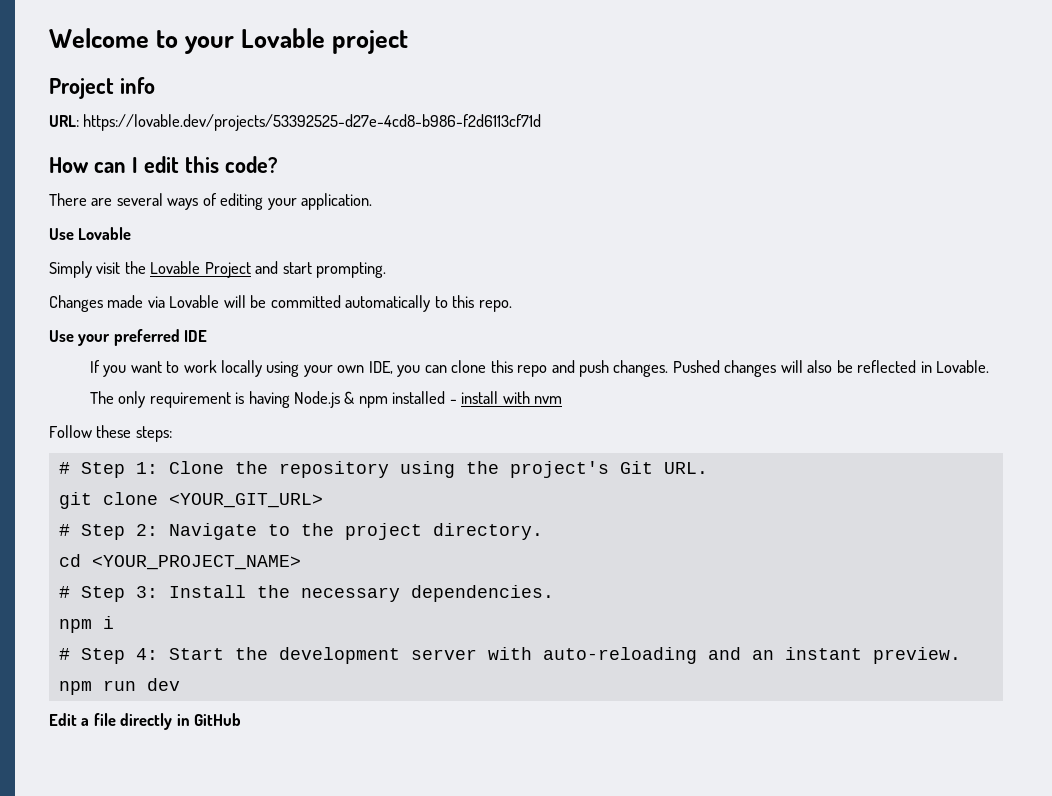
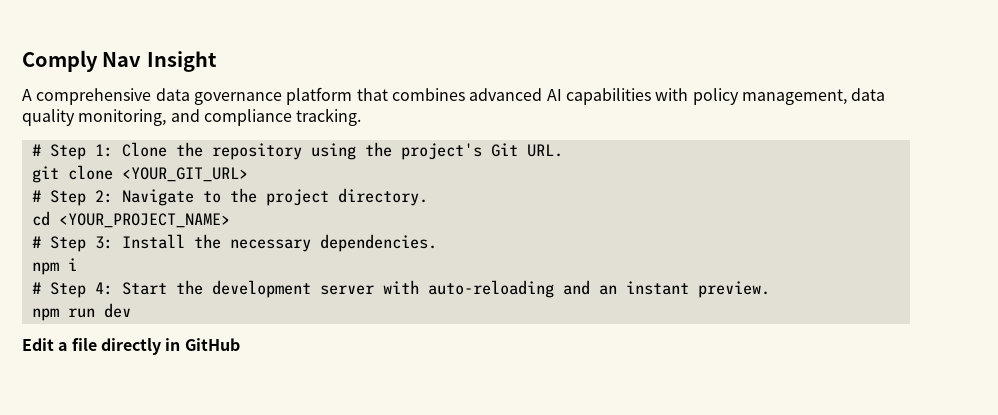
[49,28,409,54] [49,77,155,99] [49,114,542,131] [49,156,278,173] [49,193,373,210] [49,227,132,240] [49,261,387,278] [49,295,512,312] [49,329,208,346] [89,360,990,377] [89,391,563,408] [49,425,172,442] Welcome to your Lovable project // Project info // URL: https://lovable.dev/projects/53392525-d27e-4cd8-b986-f2d6113cf71d // How can I edit this code? // There are several ways of editing your application. // Use Lovable // Simply visit the Lovable Project and start prompting. // Changes made via Lovable will be committed automatically to this repo. // Use your preferred IDE // If you want to work locally using your own IDE, you can clone this repo and push changes. Pushed changes will also be reflected in Lovable. // The only requirement is having Node.js & npm installed - install with nvm // Follow these steps: -> [22,50,217,72] [22,87,886,105] [22,108,362,126] Comply Nav Insight // A comprehensive data governance platform that combines advanced AI capabilities with policy management, data quality monitoring, and compliance tracking.

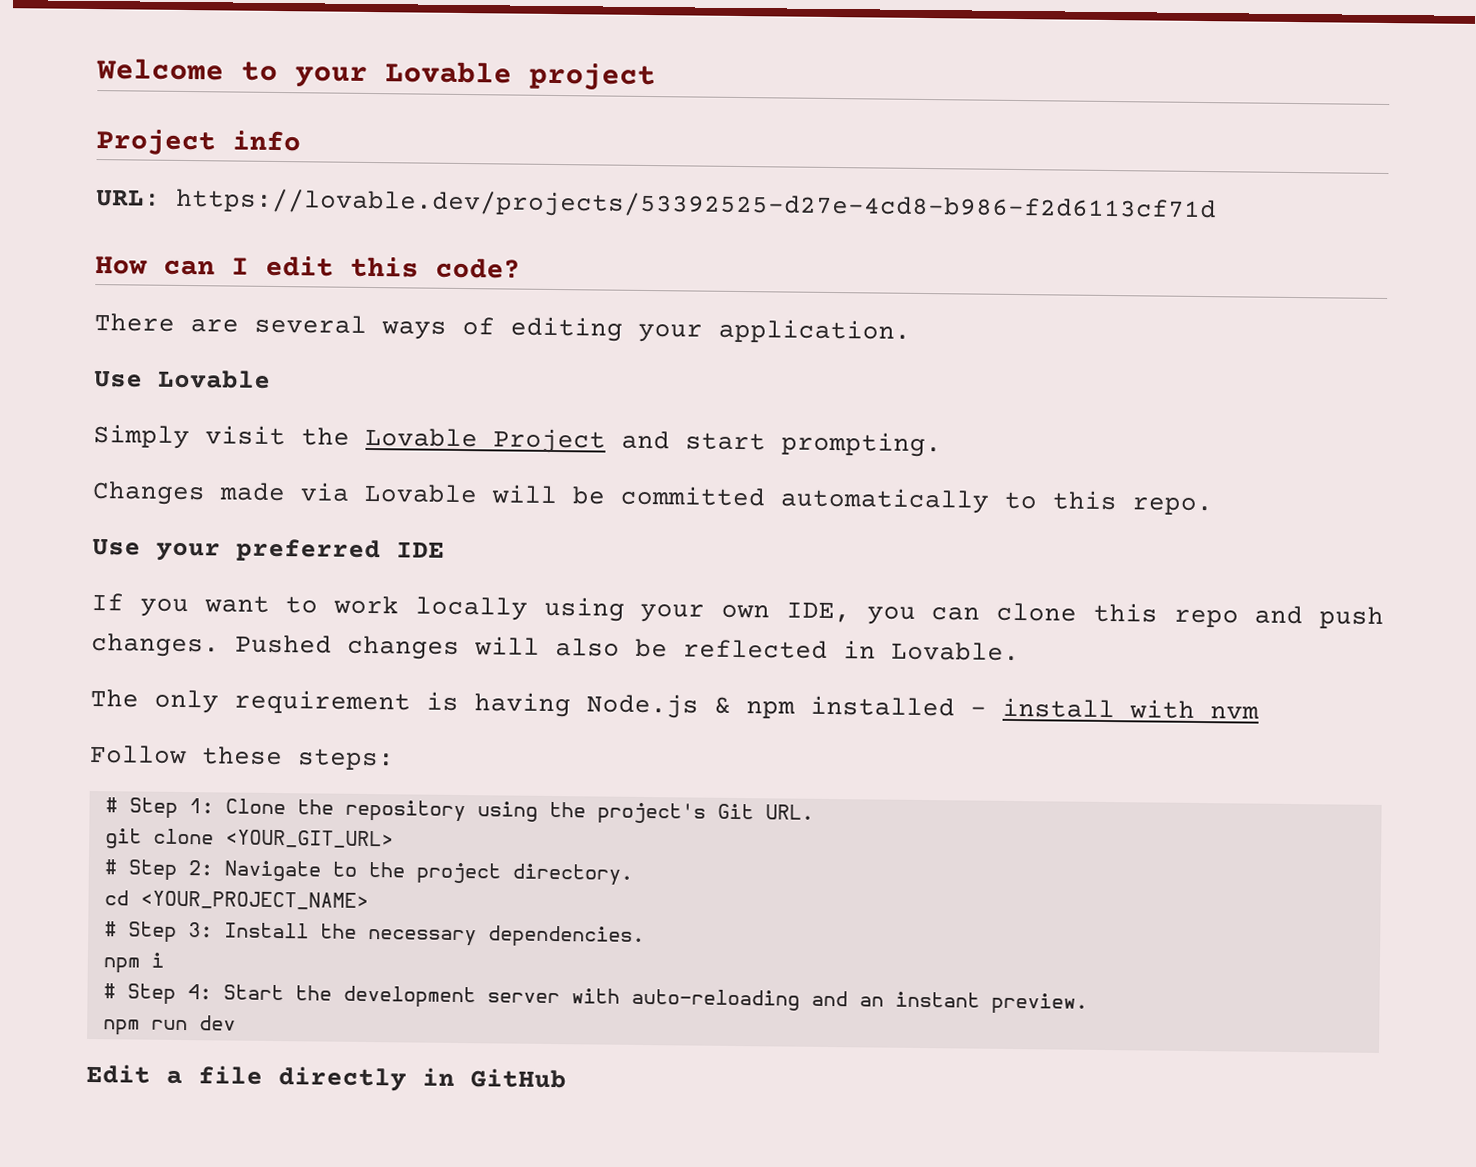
[22,50,217,72] [22,87,886,105] [22,108,362,126] Comply Nav Insight // A comprehensive data governance platform that combines advanced AI capabilities with policy management, data quality monitoring, and compliance tracking. -> [96,58,656,92] [96,129,301,156] [96,187,1217,224] [95,255,521,279] [94,313,911,344] [94,369,271,389] [93,424,942,458] [92,481,1213,516] [92,538,445,563] [91,593,1384,629] [91,633,1020,662] [90,689,1259,720] [90,744,395,771] Welcome to your Lovable project // Project info // URL: https://lovable.dev/projects/53392525-d27e-4cd8-b986-f2d6113cf71d // How can I edit this code? // There are several ways of editing your application. // Use Lovable // Simply visit the Lovable Project and start prompting. // Changes made via Lovable will be committed automatically to this repo. // Use your preferred IDE // If you want to work locally using your own IDE, you can clone this repo and push changes. Pushed changes will also be reflected in Lovable. // The only requirement is having Node.js & npm installed - install with nvm // Follow these steps:

